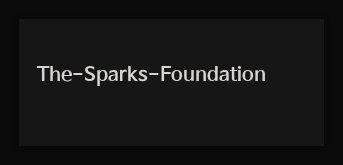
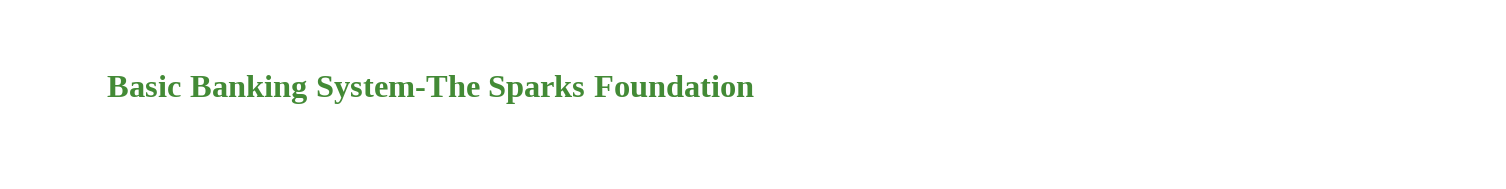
[37,66,266,86] The-Sparks-Foundation -> [107,75,755,104] Basic Banking System-The Sparks Foundation

